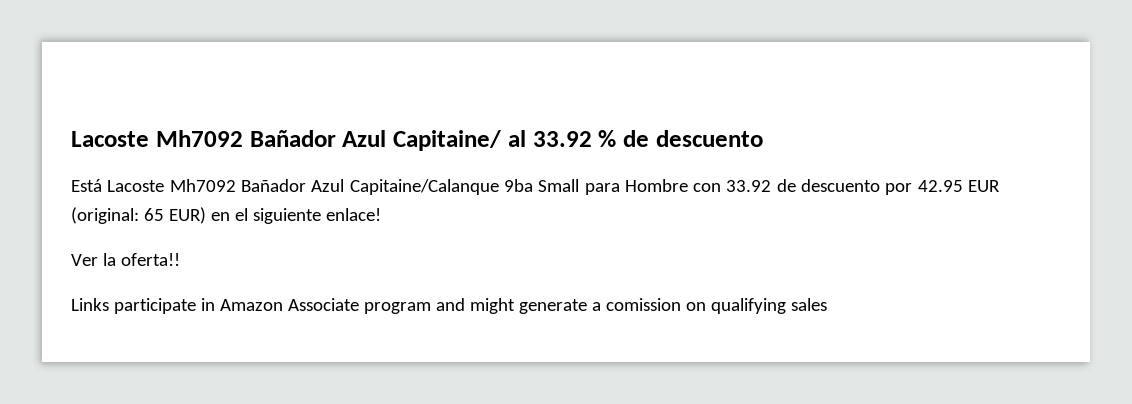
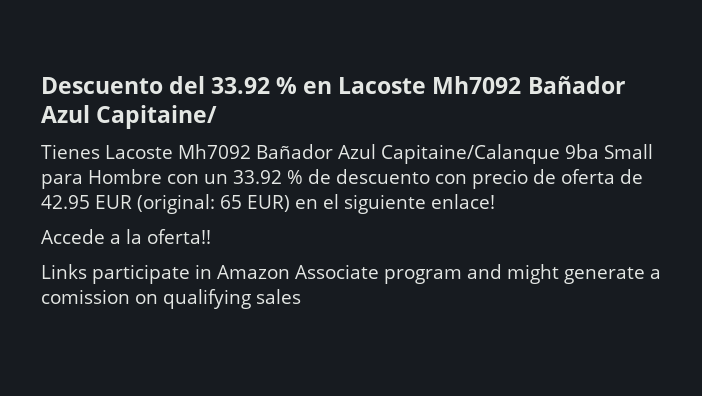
(71, 139) none -> [41,76,333,94] Descuento del 33.92 % en
[507,130,763,147] [71,179,102,192] al 33.92 % de descuento // Está -> [41,144,100,159] // Tienes
[726,179,913,195] 33.92 de descuento por -> [204,169,643,189] un 33.92 % de descuento con precio de oferta de
[71,254,98,266] Ver -> [41,229,121,244] Accede a

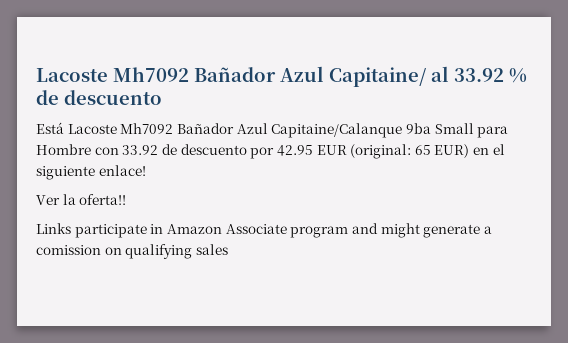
[41,76,333,94] Descuento del 33.92 % en -> (36, 75) none
[41,144,100,159] // Tienes -> [431,66,527,83] [36,90,162,105] [36,122,64,134] al 33.92 % de descuento // Está
[204,169,643,189] un 33.92 % de descuento con precio de oferta de -> [122,144,275,159] 33.92 de descuento por
[41,229,121,244] Accede a -> [36,195,60,205] Ver

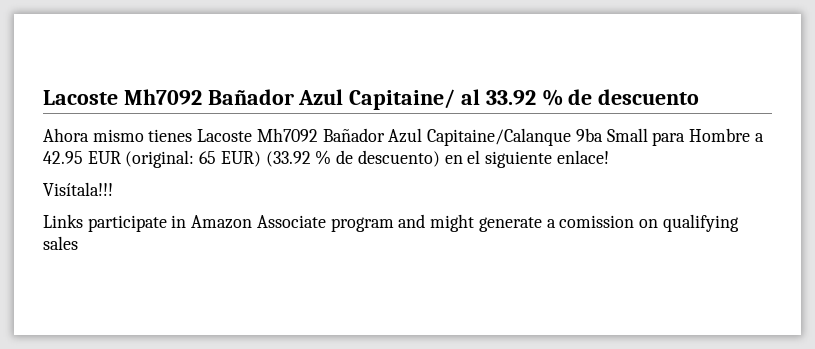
[36,122,64,134] Está -> [43,128,193,142] Ahora mismo tienes
[94,144,275,159] con 33.92 de descuento por -> [754,133,764,142] a
(470, 151) none -> [265,150,440,167] (33.92 % de descuento)
[36,194,127,205] Ver la oferta!! -> [43,182,113,196] Visítala!!!

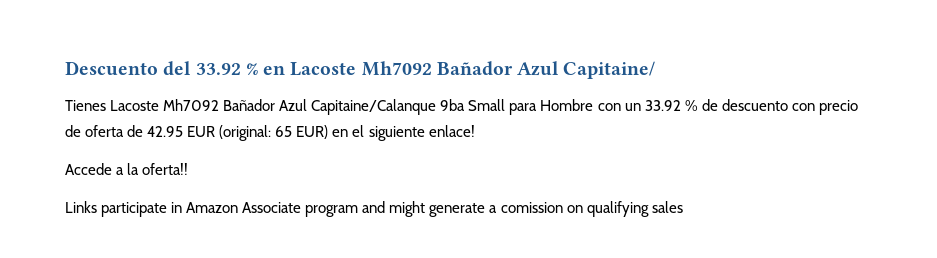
(43, 97) none -> [65,61,286,76] Descuento del 33.92 % en
[461,89,700,106] [43,128,193,142] al 33.92 % de descuento // Ahora mismo tienes -> [65,100,106,111] // Tienes
[754,133,764,142] a -> [597,99,858,115] [65,125,144,137] con un 33.92 % de descuento con precio de oferta de
[265,150,440,167] (33.92 % de descuento) -> (329, 132) none
[43,182,113,196] Visítala!!! -> [65,163,189,175] Accede a la oferta!!

